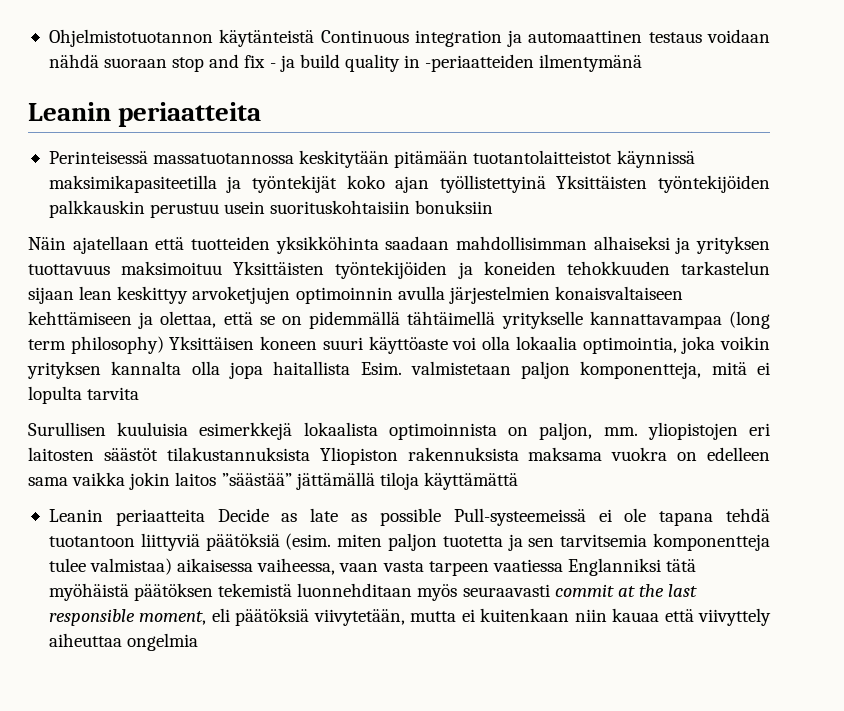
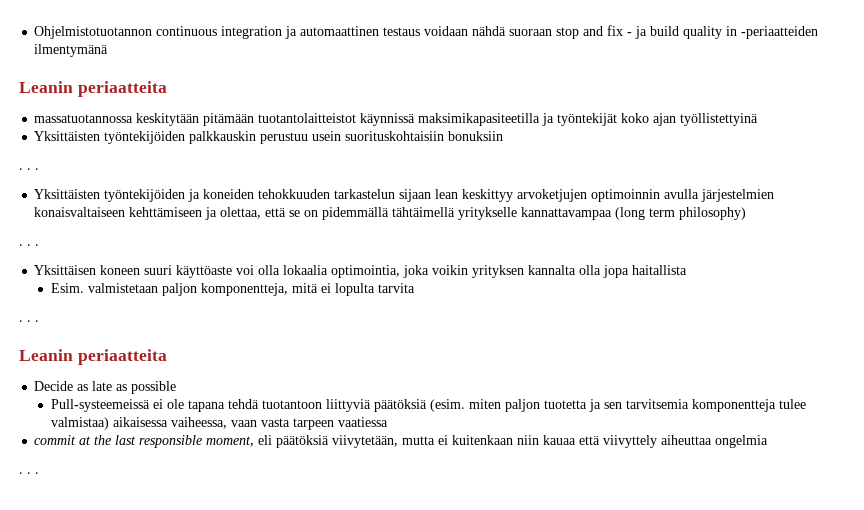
[219,29,409,47] käytänteistä Continuous -> [156,26,218,36] continuous
[48,151,148,164] Perinteisessä -> (167, 89) none
(546, 184) none -> (759, 119) //
[28,236,770,254] [28,261,223,275] Näin ajatellaan että tuotteiden yksikköhinta saadaan mahdollisimman alhaiseksi ja yrityksen tuottavuus maksimoituu -> [19,168,39,170] . . . //
(164, 345) none -> [19,244,39,246] // . . . //
(351, 368) none -> (688, 270) //
[28,422,770,440] [28,447,770,465] [28,472,518,490] [48,509,205,526] Surullisen kuuluisia esimerkkejä lokaalista optimoinnista on paljon, mm. yliopistojen eri laitosten säästöt tilakustannuksista Yliopiston rakennuksista maksama vuokra on edelleen sama vaikka jokin laitos ”säästää” jättämällä tiloja käyttämättä // Leanin periaatteita -> [19,320,39,322] [19,349,167,365] . . . // Leanin periaatteita //
(441, 517) none -> (177, 387) //
[567,558,697,576] [48,583,550,601] Englanniksi tätä myöhäistä päätöksen tekemistä luonnehditaan myös seuraavasti -> (388, 422) //
(199, 642) none -> [19,472,39,474] // . . .

